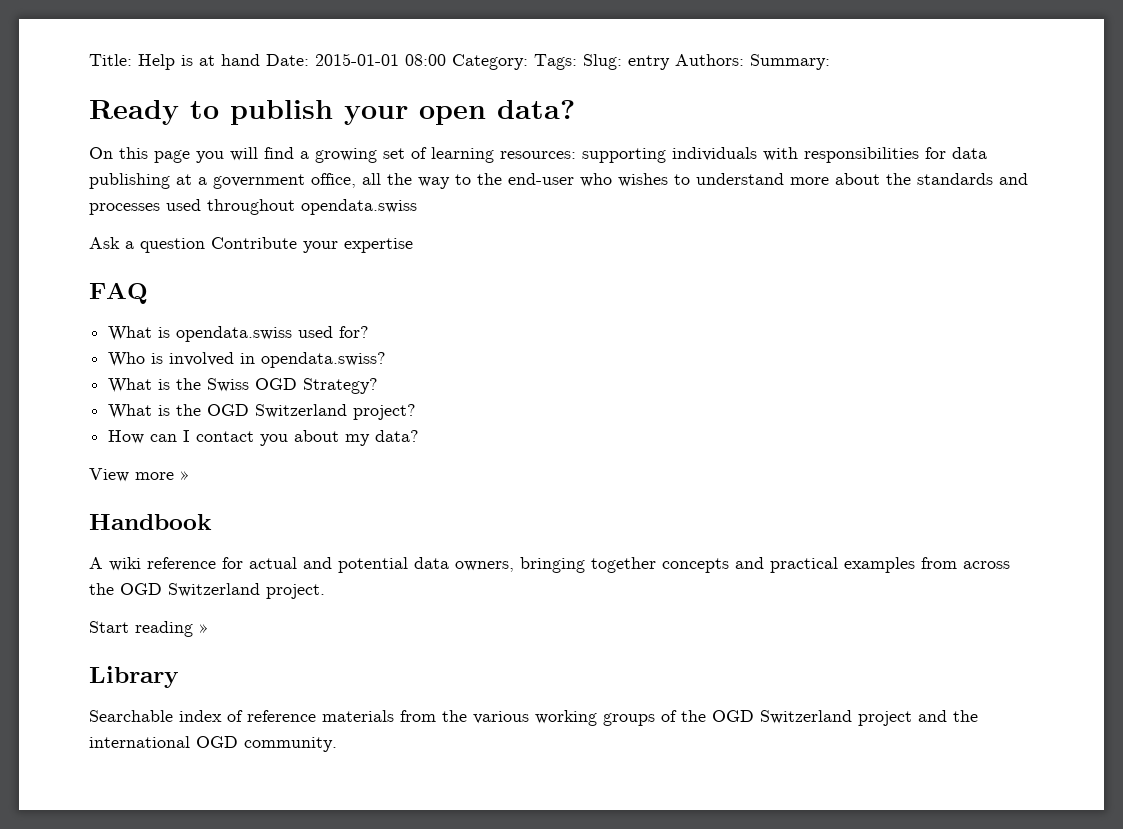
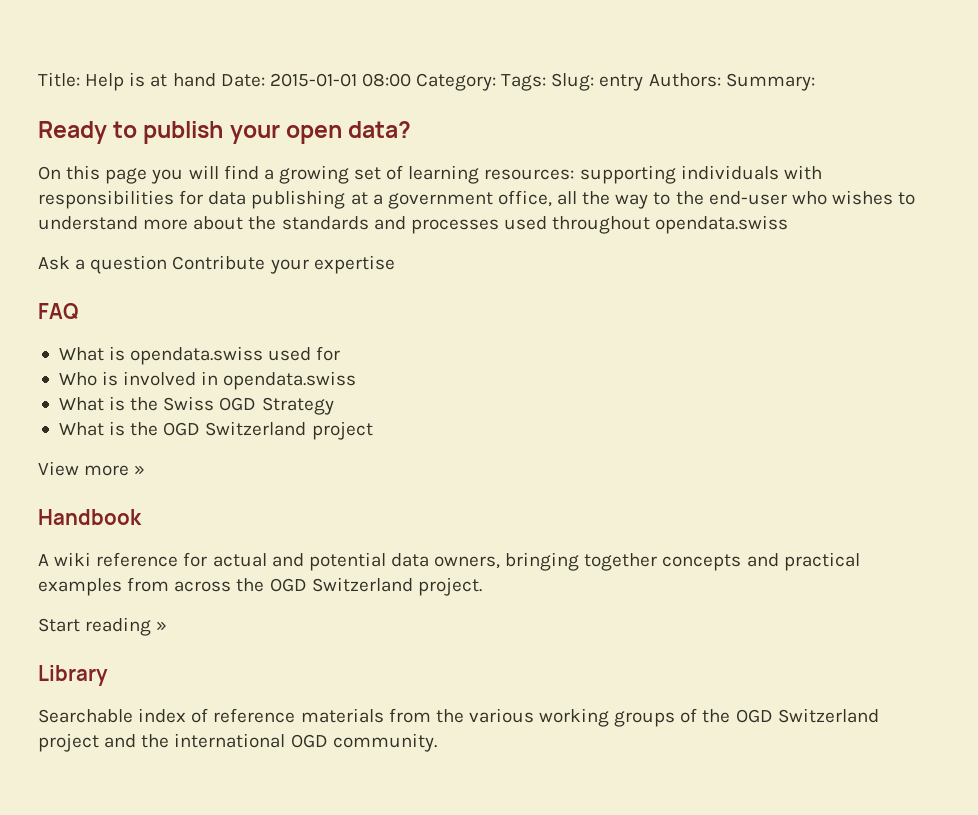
[339,326,370,338] for? -> [316,346,341,361] for
[261,352,387,368] opendata.swiss? -> [223,371,357,390] opendata.swiss
[303,378,379,394] Strategy? -> [261,397,334,415] Strategy
[353,404,417,420] [108,430,420,446] project? // How can I contact you about my data? -> [311,421,373,440] project

